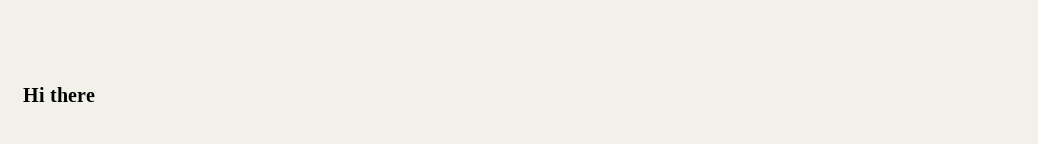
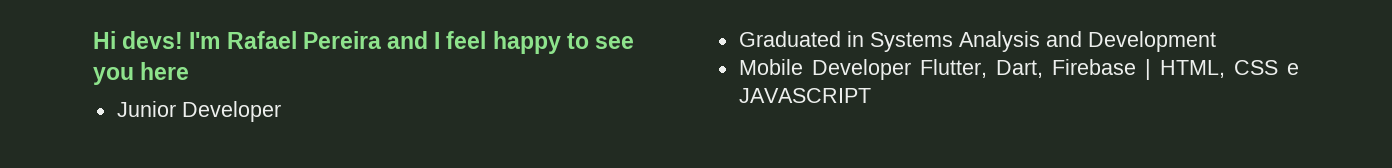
[50,87,96,102] there -> [122,31,635,54] [93,62,190,85] [116,101,281,122] [738,31,1216,52] [738,59,1299,80] [738,88,871,103] devs! I'm Rafael Pereira and I feel happy to see you here // Junior Developer // Graduated in Systems Analysis and Development // Mobile Developer Flutter, Dart, Firebase | HTML, CSS e JAVASCRIPT

